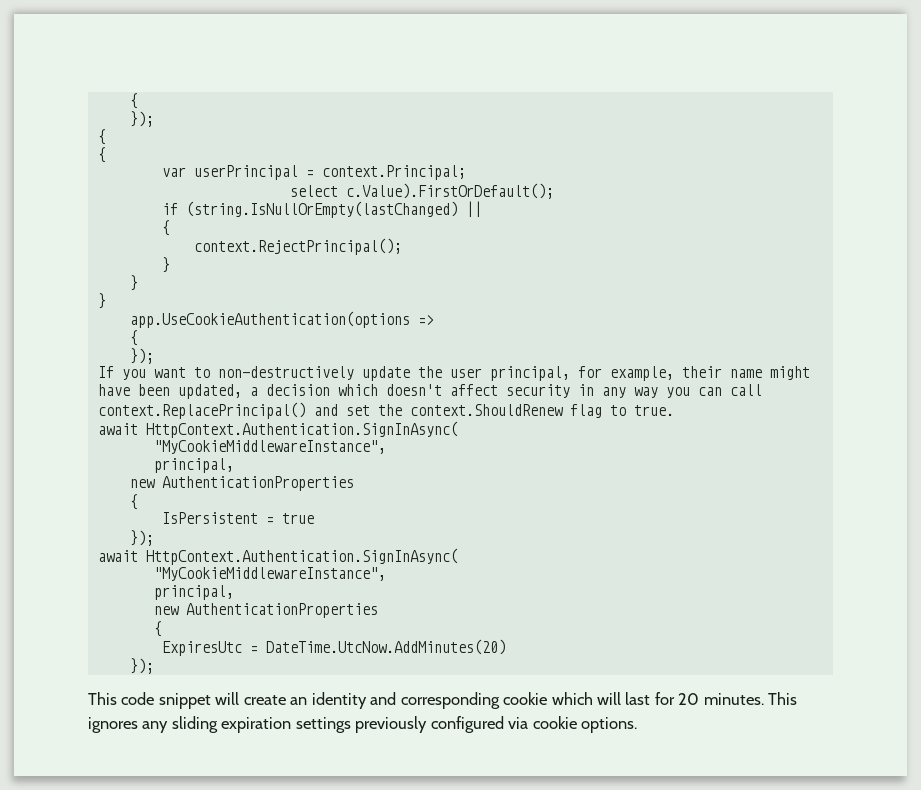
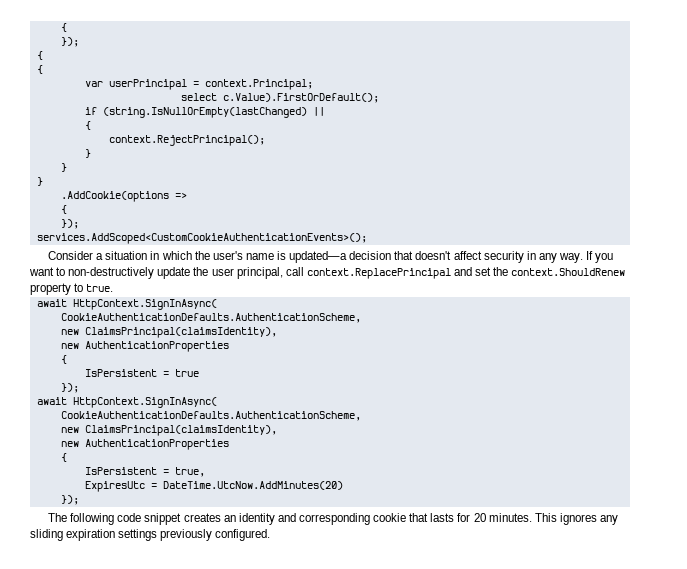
[129,311,410,328] app.UseCookieAuthentication(options -> [60,191,169,202] .AddCookie(options
(154, 356) none -> [36,233,367,244] [48,251,583,263] services.AddScoped<CustomCookieAuthenticationEvents>(); // Consider a situation in which the user's name is updated—a decision that doesn't affect security in any way.
[577,366,810,381] [97,384,762,399] [97,402,306,419] for example, their name might have been updated, a decision which doesn't affect security in any way you can call context.ReplacePrincipal() -> [285,267,451,279] call context.ReplacePrincipal
[569,404,602,418] flag -> [30,283,71,295] property
[145,421,458,438] [153,440,386,454] [153,458,234,473] HttpContext.Authentication.SignInAsync( // "MyCookieMiddlewareInstance", // principal, -> [72,299,217,310] [60,313,361,323] [60,327,277,338] HttpContext.SignInAsync( // CookieAuthenticationDefaults.AuthenticationScheme, // new ClaimsPrincipal(claimsIdentity),
[145,548,458,565] [153,567,386,581] [153,585,234,600] [153,603,378,618] [153,621,162,637] HttpContext.Authentication.SignInAsync( // "MyCookieMiddlewareInstance", // principal, // new AuthenticationProperties // { -> [72,397,217,408] [60,411,361,421] [60,425,277,436] [60,439,229,450] [60,453,67,462] [84,467,205,477] HttpContext.SignInAsync( // CookieAuthenticationDefaults.AuthenticationScheme, // new ClaimsPrincipal(claimsIdentity), // new AuthenticationProperties // { // IsPersistent = true,
[88,692,286,709] This code snippet will create -> [48,513,221,525] The following code snippet creates
[551,692,651,705] which will last -> [409,513,455,522] that lasts
[430,716,638,733] configured via cookie options. -> [215,529,271,541] configured.

